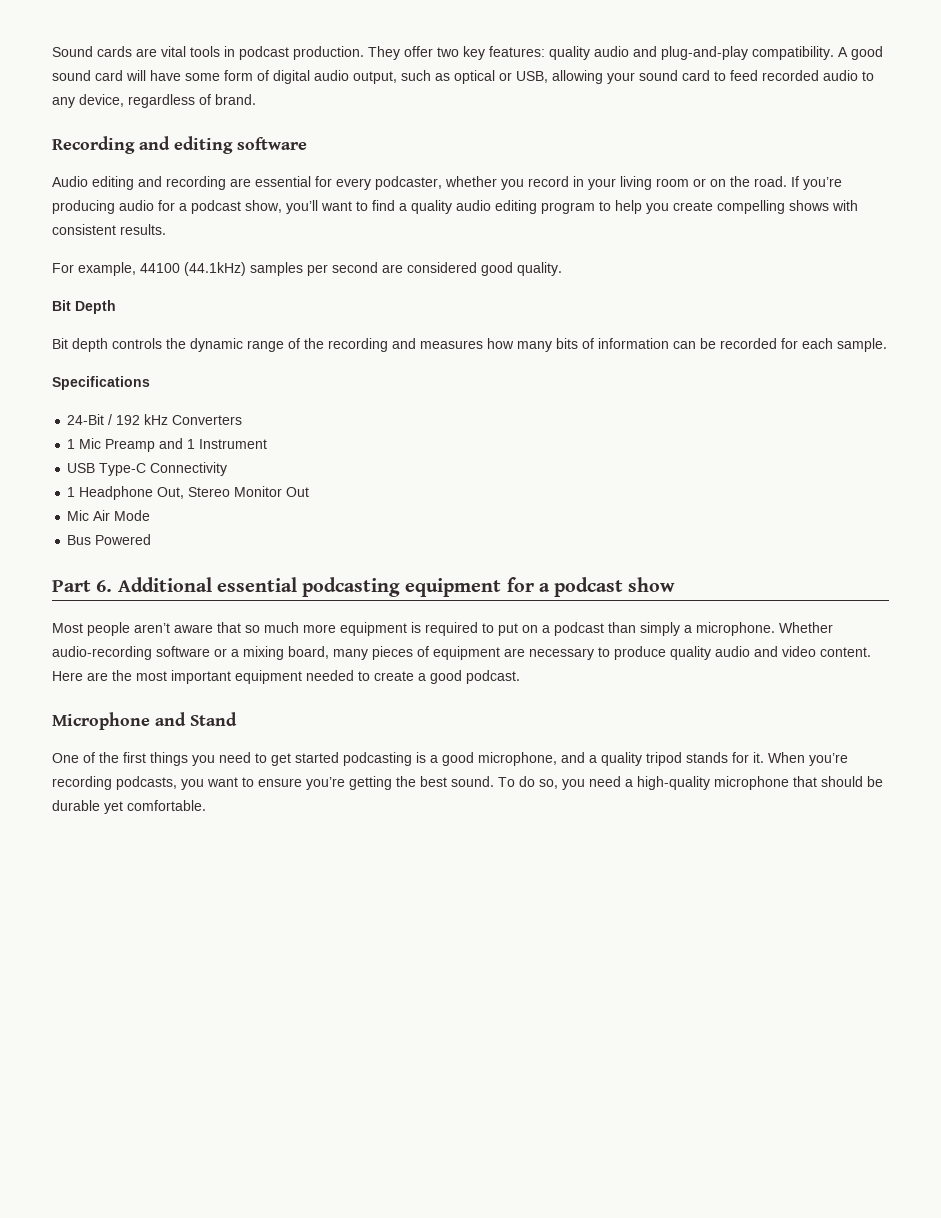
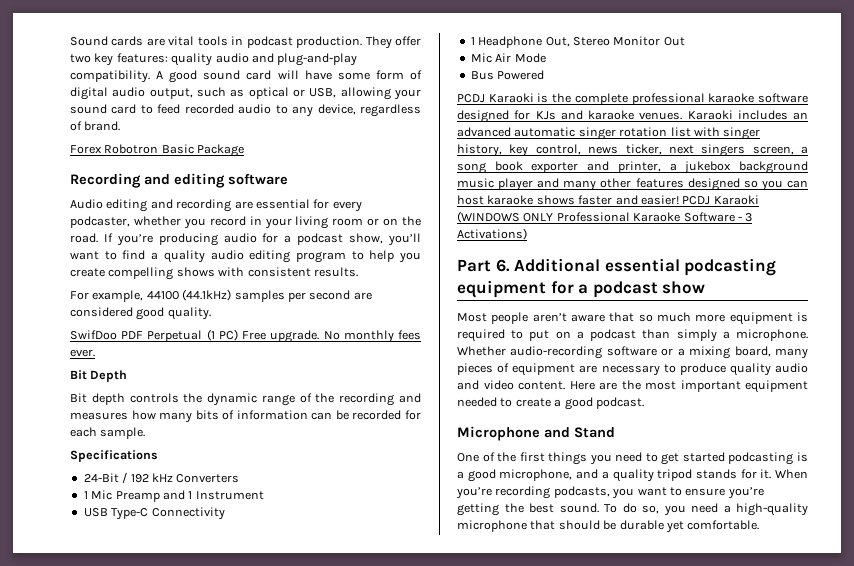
(256, 99) none -> [70,144,245,157] // Forex Robotron Basic Package
(562, 269) none -> [70,329,422,343] [70,349,95,357] // SwifDoo PDF Perpetual (1 PC) Free upgrade. No monthly fees ever.
(152, 539) none -> [457,93,808,105] [457,110,808,123] [457,127,761,140] [457,144,808,157] [457,161,808,174] [457,178,808,191] [457,195,759,205] [457,211,753,223] [457,228,527,240] // PCDJ Karaoki is the complete professional karaoke software designed for KJs and karaoke venues. Karaoki includes an advanced automatic singer rotation list with singer history, key control, news ticker, next singers screen, a song book exporter and printer, a jukebox background music player and many other features designed so you can host karaoke shows faster and easier! PCDJ Karaoki (WINDOWS ONLY Professional Karaoke Software - 3 Activations)

